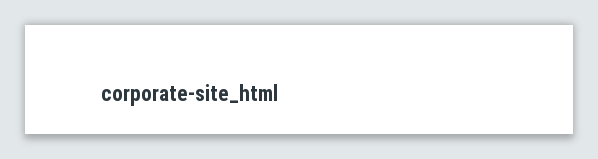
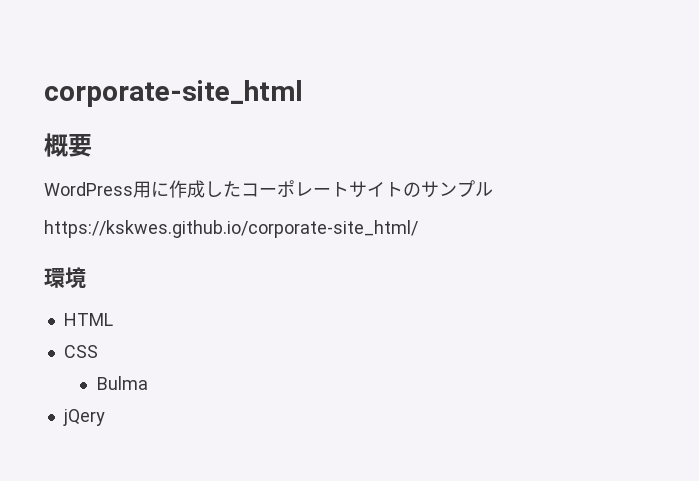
(278, 95) none -> [44,133,92,157] [44,180,493,198] [44,220,418,238] [44,267,86,288] [63,313,113,326] [63,345,98,358] [96,376,148,390] [62,409,105,426] // 概要 // WordPress用に作成したコーポレートサイトのサンプル // https://kskwes.github.io/corporate-site_html/ // 環境 // HTML // CSS // Bulma // jQery

